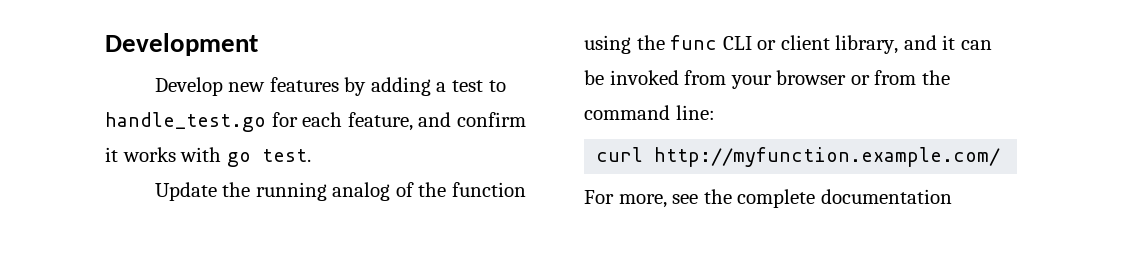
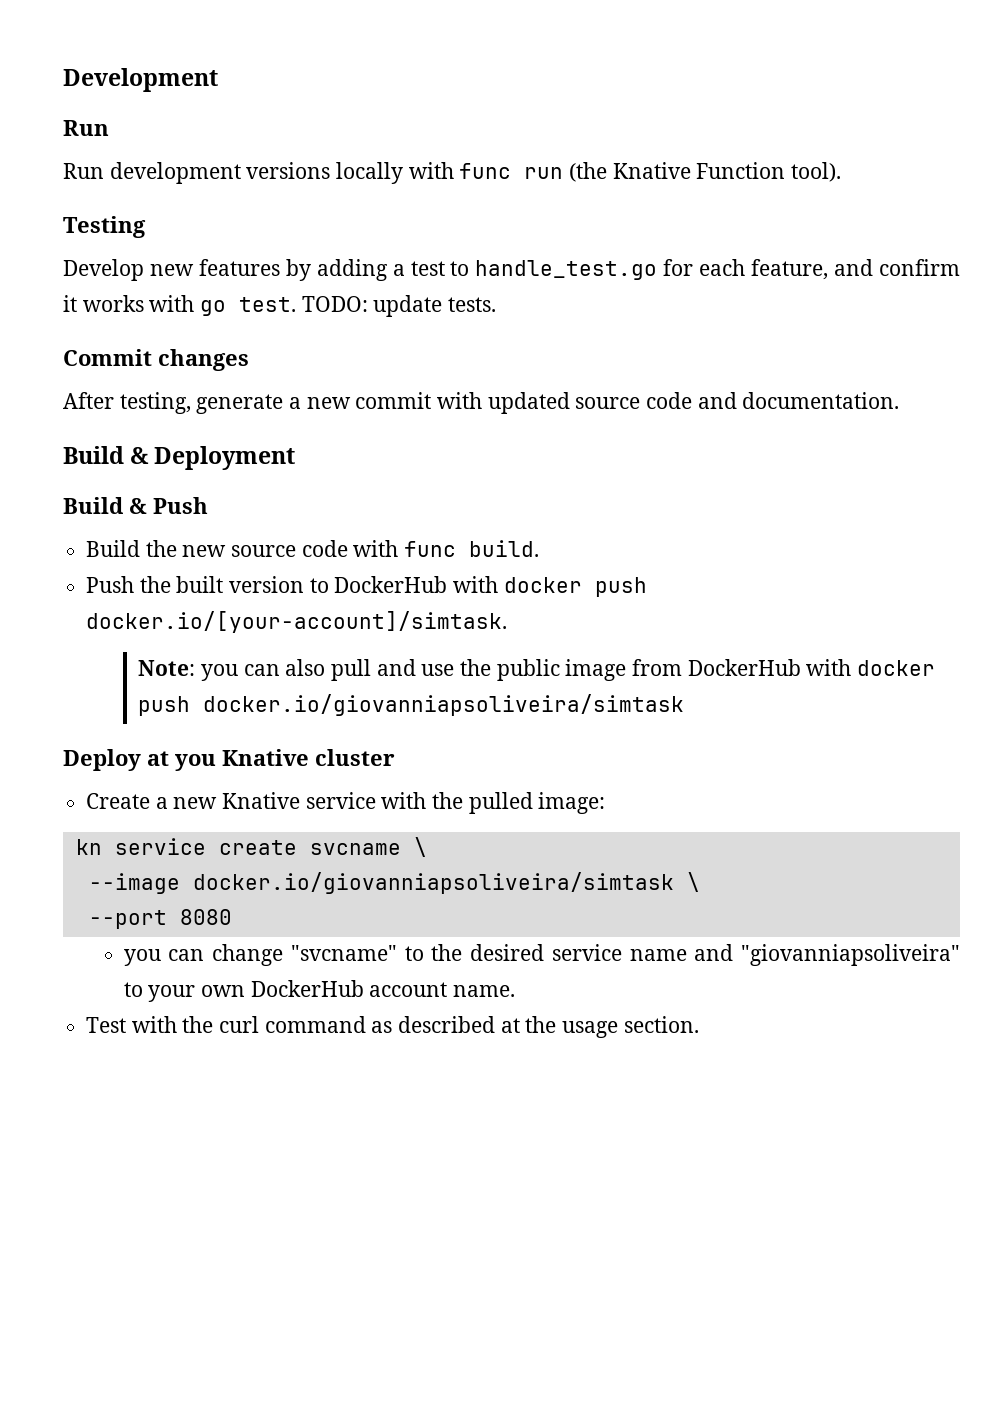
(258, 44) none -> [63,120,109,136] [63,162,842,184] [63,216,146,238] // Run // Run development versions locally with func run (the Knative Function tool). // Testing
[154,182,527,201] [584,35,992,54] [584,70,950,89] [584,105,715,120] [596,147,1001,167] [584,189,952,208] // Update the running analog of the function using the func CLI or client library, and it can be invoked from your browser or from the command line: // curl http://myfunction.example.com/ // For more, see the complete documentation -> [301,295,497,317] [63,349,249,371] [63,392,900,414] [63,446,296,470] [63,497,208,514] [86,540,540,557] [86,576,647,597] [86,611,508,633] [138,659,935,681] [138,694,685,716] [63,749,395,771] [86,792,606,814] [75,837,427,857] [88,872,700,894] [88,909,232,929] [123,944,960,966] [123,980,516,1002] [86,1016,699,1038] TODO: update tests. // Commit changes // After testing, generate a new commit with updated source code and documentation. // Build & Deployment // Build & Push // Build the new source code with func build. // Push the built version to DockerHub with docker push docker.io/[your-account]/simtask. // Note: you can also pull and use the public image from DockerHub with docker push docker.io/giovanniapsoliveira/simtask // Deploy at you Knative cluster // Create a new Knative service with the pulled image: // kn service create svcname \ // --image docker.io/giovanniapsoliveira/simtask \ // --port 8080 // you can change "svcname" to the desired service name and "giovanniapsoliveira" to your own DockerHub account name. // Test with the curl command as described at the usage section.

